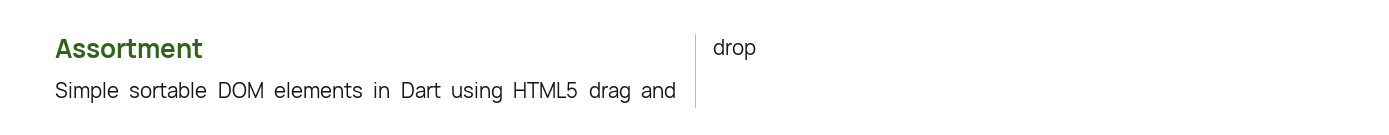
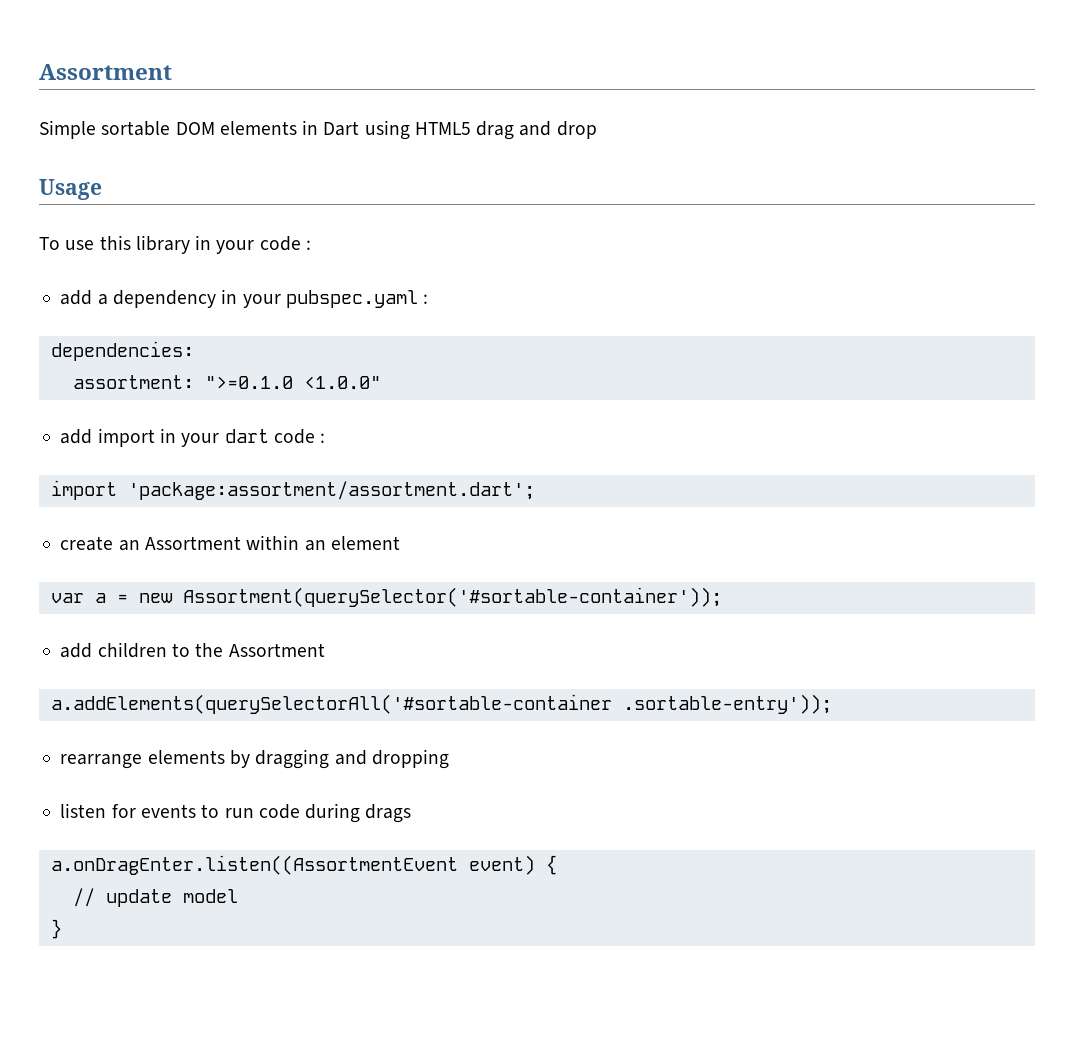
(756, 49) none -> [39,179,102,200] [39,235,311,254] [60,289,429,308] [50,341,194,361] [72,375,381,389] [60,428,326,447] [50,480,535,500] [60,535,400,551] [50,587,722,607] [60,642,325,658] [50,694,832,714] [60,749,449,769] [60,803,412,823] [50,855,557,875] [72,888,238,907] [50,919,62,939] // Usage // To use this library in your code : // add a dependency in your pubspec.yaml : // dependencies: // assortment: ">=0.1.0 <1.0.0" // add import in your dart code : // import 'package:assortment/assortment.dart'; // create an Assortment within an element // var a = new Assortment(querySelector('#sortable-container')); // add children to the Assortment // a.addElements(querySelectorAll('#sortable-container .sortable-entry')); // rearrange elements by dragging and dropping // listen for events to run code during drags // a.onDragEnter.listen((AssortmentEvent event) { // // update model // }

